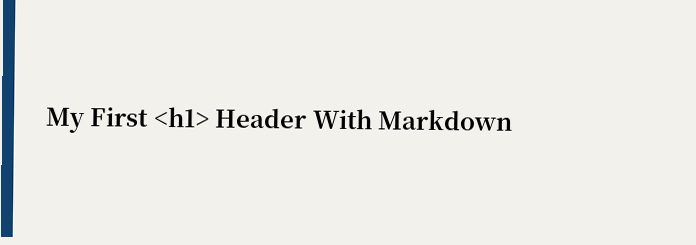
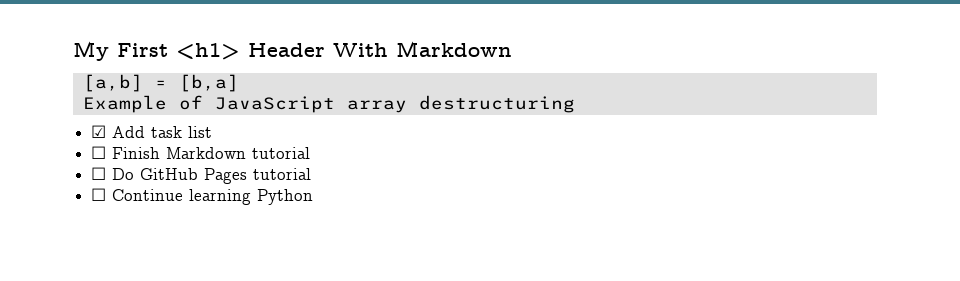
(514, 120) none -> [82,74,239,92] [82,95,575,113] [91,125,213,138] [91,146,311,159] [91,167,312,184] [91,188,314,205] // [a,b] = [b,a] // Example of JavaScript array destructuring // ☑ Add task list // ☐ Finish Markdown tutorial // ☐ Do GitHub Pages tutorial // ☐ Continue learning Python

